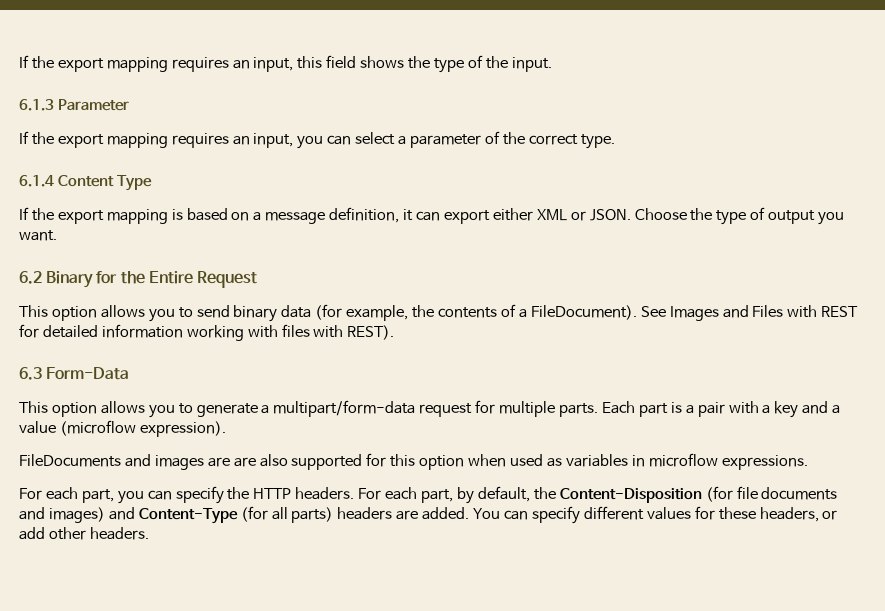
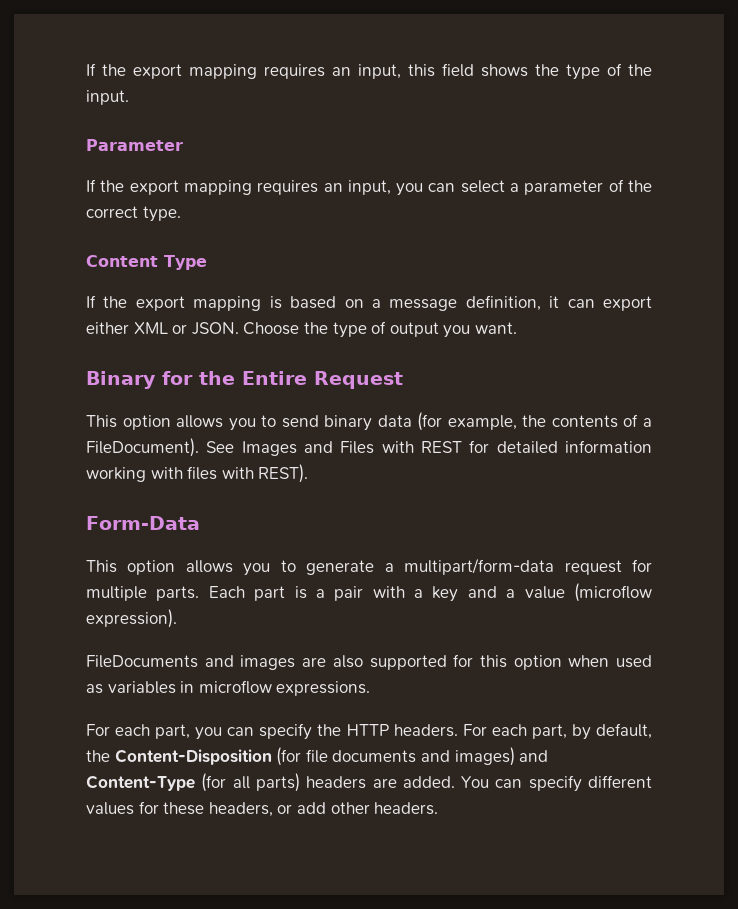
[19,99,54,111] 6.1.3 -> (129, 97) none
[19,175,54,187] 6.1.4 -> (181, 214) none
[19,271,42,284] 6.2 -> (517, 328) none
[19,367,42,380] 6.3 -> (309, 473) none
[233,457,256,467] are -> (327, 662) none

